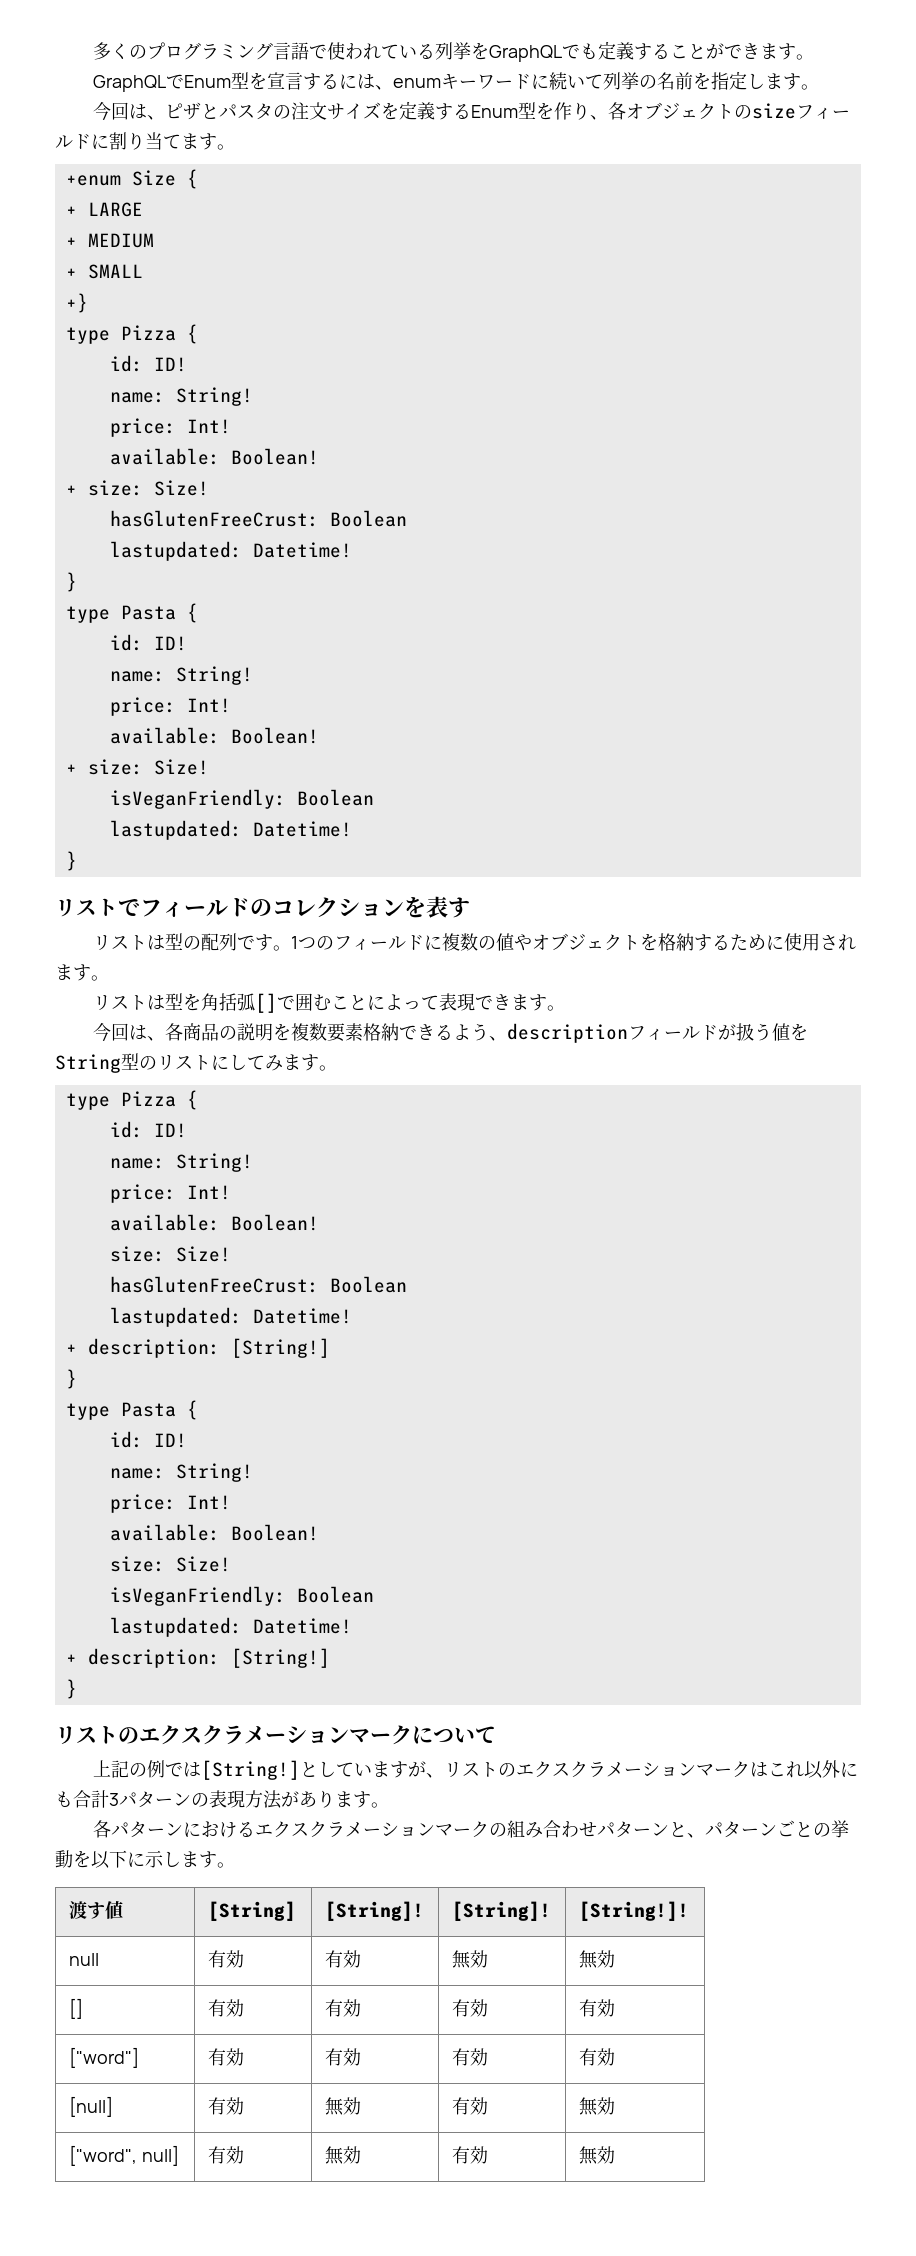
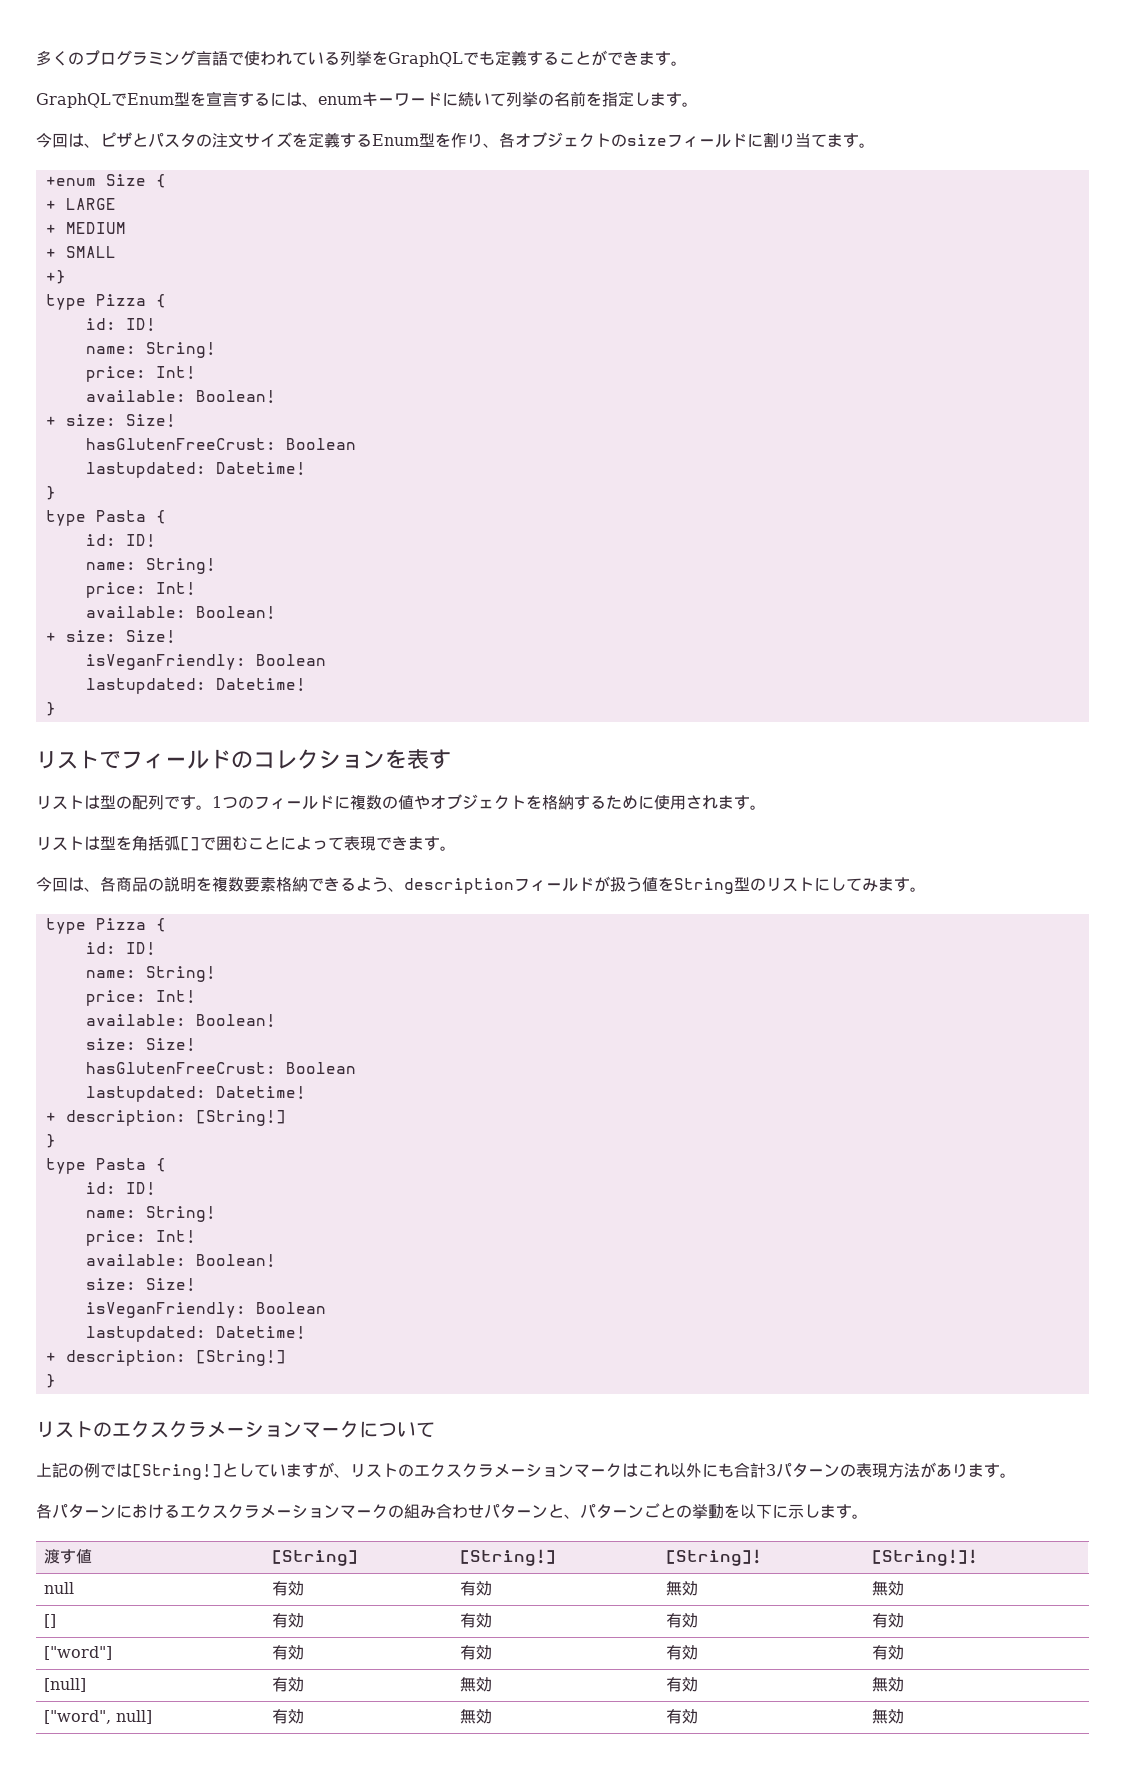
[324,1901,424,1921] [String]! -> [460,1549,557,1566] [String!]

